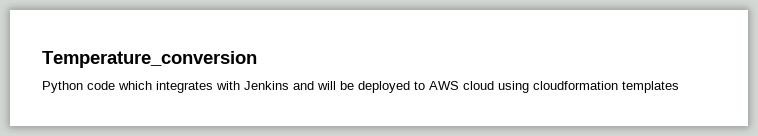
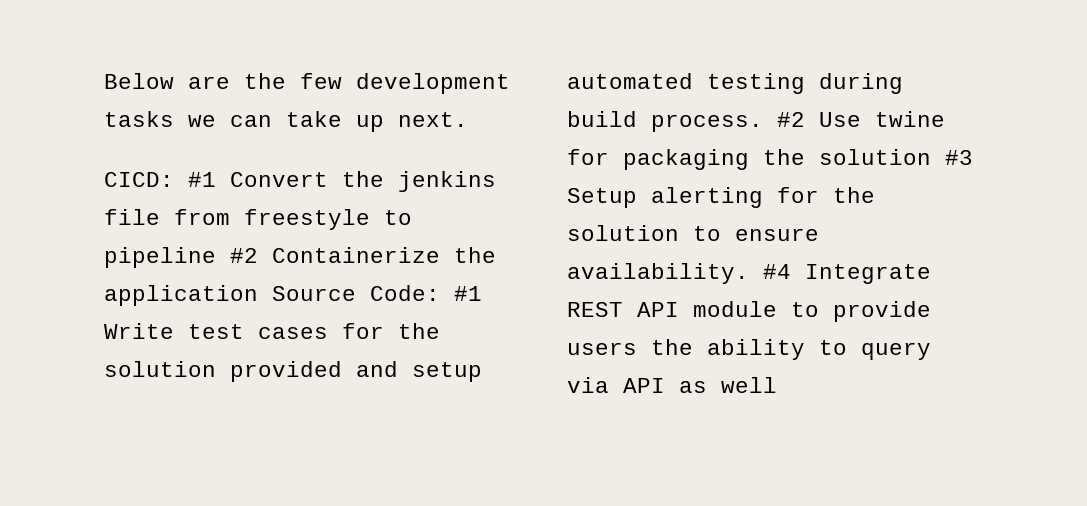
[42,51,257,68] [42,81,679,93] Temperature_conversion // Python code which integrates with Jenkins and will be deployed to AWS cloud using cloudformation templates -> [104,73,510,94] [104,111,468,132] [104,171,496,192] [104,209,412,230] [104,247,496,268] [104,285,482,306] [104,323,440,339] [104,361,482,382] [567,73,903,94] [567,111,945,132] [567,149,973,170] [567,187,875,208] [567,225,819,241] [567,263,931,284] [567,301,931,322] [567,339,931,360] [567,377,777,393] Below are the few development tasks we can take up next. // CICD: #1 Convert the jenkins file from freestyle to pipeline #2 Containerize the application Source Code: #1 Write test cases for the solution provided and setup automated testing during build process. #2 Use twine for packaging the solution #3 Setup alerting for the solution to ensure availability. #4 Integrate REST API module to provide users the ability to query via API as well

